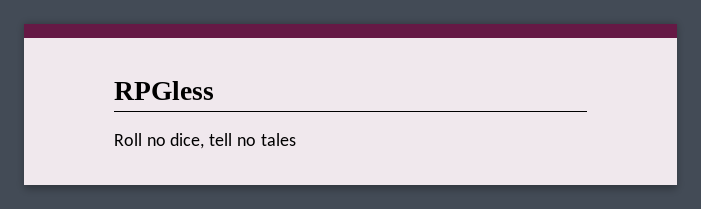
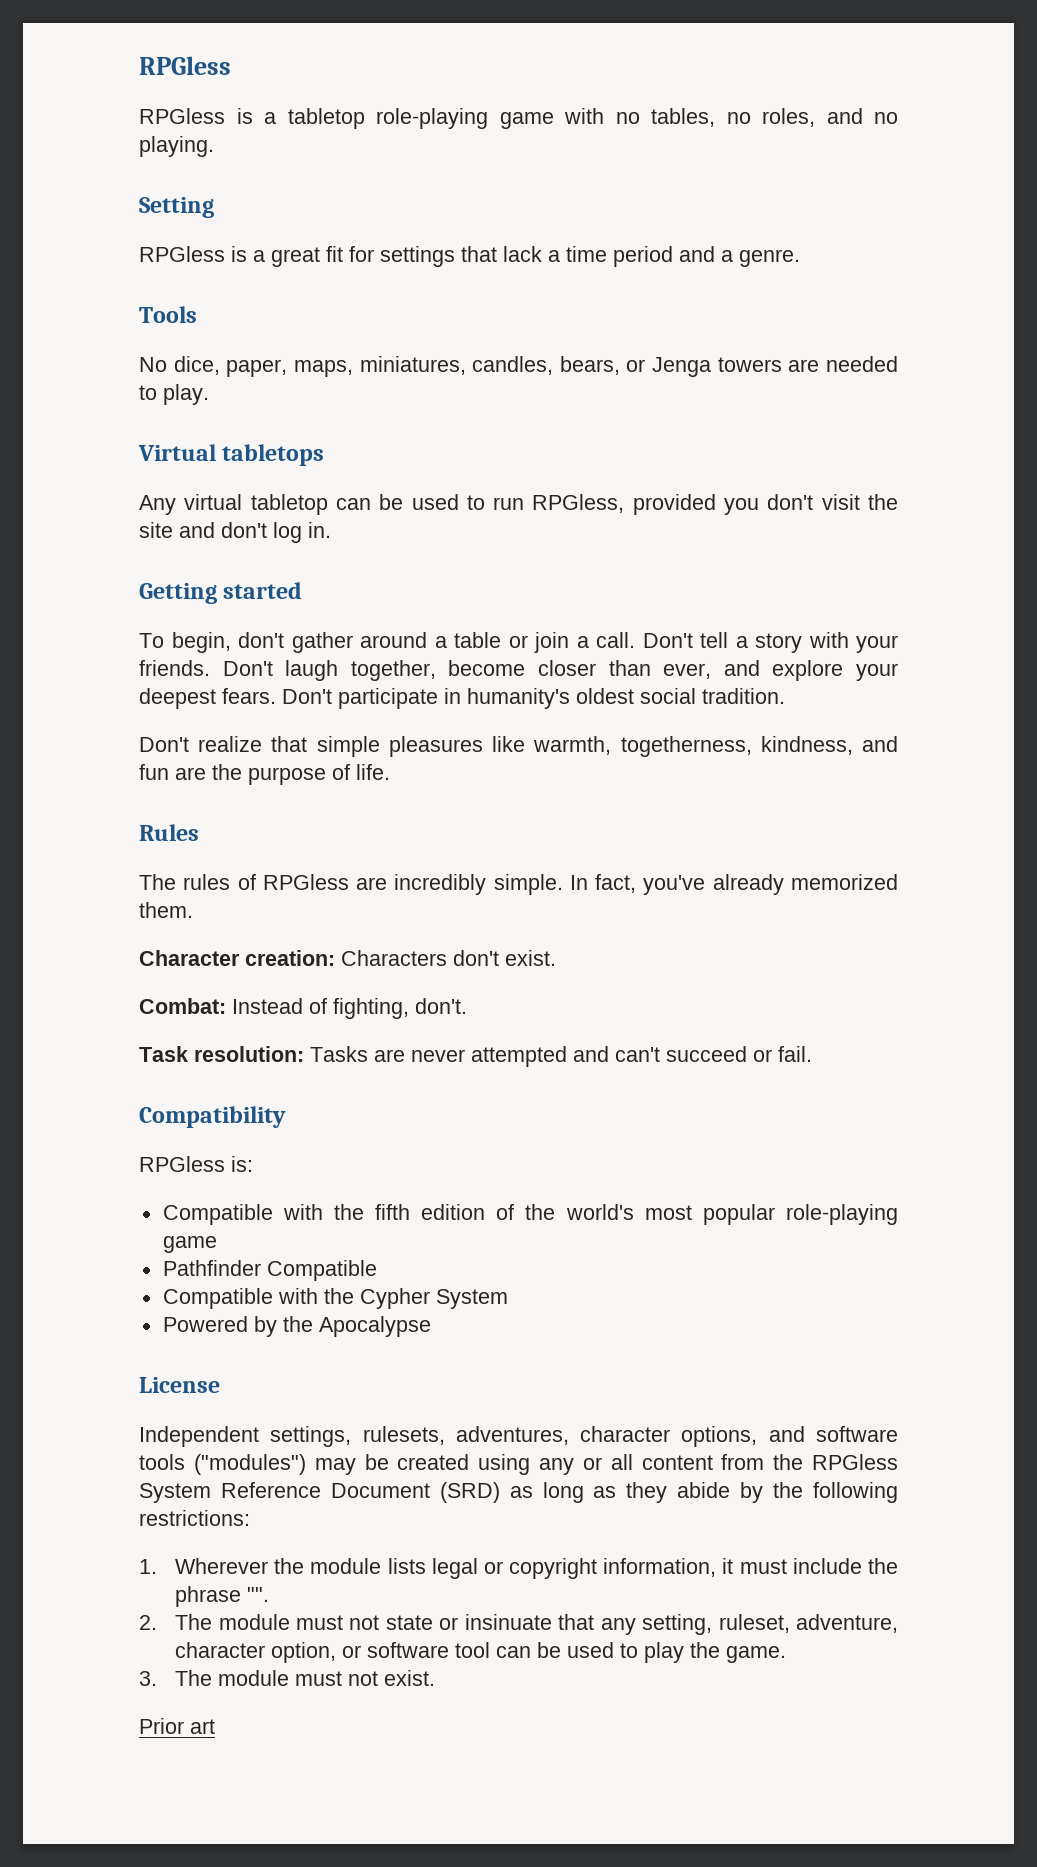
[114,133,296,149] Roll no dice, tell no tales -> [139,108,898,129] [139,136,214,157] [139,197,214,218] [139,246,800,267] [139,306,197,323] [139,356,898,377] [139,384,209,405] [138,444,325,466] [139,494,898,515] [139,522,331,543] [139,582,303,604] [139,632,898,653] [139,660,899,681] [139,688,785,709] [139,736,898,757] [139,764,390,785] [139,824,199,841] [139,874,898,895] [139,902,193,918] [139,950,556,966] [139,998,467,1019] [139,1046,812,1067] [139,1106,286,1128] [139,1156,253,1172] [162,1204,898,1225] [162,1236,217,1253] [162,1260,377,1281] [162,1288,508,1309] [162,1316,431,1337] [139,1377,220,1393] [139,1426,899,1447] [139,1454,899,1475] [139,1482,898,1503] [139,1510,250,1526] [139,1558,898,1579] [175,1586,270,1607] [139,1614,898,1635] [175,1642,787,1663] [139,1670,436,1686] [139,1718,215,1734] RPGless is a tabletop role-playing game with no tables, no roles, and no playing. // Setting // RPGless is a great fit for settings that lack a time period and a genre. // Tools // No dice, paper, maps, miniatures, candles, bears, or Jenga towers are needed to play. // Virtual tabletops // Any virtual tabletop can be used to run RPGless, provided you don't visit the site and don't log in. // Getting started // To begin, don't gather around a table or join a call. Don't tell a story with your friends. Don't laugh together, become closer than ever, and explore your deepest fears. Don't participate in humanity's oldest social tradition. // Don't realize that simple pleasures like warmth, togetherness, kindness, and fun are the purpose of life. // Rules // The rules of RPGless are incredibly simple. In fact, you've already memorized them. // Character creation: Characters don't exist. // Combat: Instead of fighting, don't. // Task resolution: Tasks are never attempted and can't succeed or fail. // Compatibility // RPGless is: // Compatible with the fifth edition of the world's most popular role-playing game // Pathfinder Compatible // Compatible with the Cypher System // Powered by the Apocalypse // License // Independent settings, rulesets, adventures, character options, and software tools ("modules") may be created using any or all content from the RPGless System Reference Document (SRD) as long as they abide by the following restrictions: // 1. Wherever the module lists legal or copyright information, it must include the phrase "". // 2. The module must not state or insinuate that any setting, ruleset, adventure, character option, or software tool can be used to play the game. // 3. The module must not exist. // Prior art

